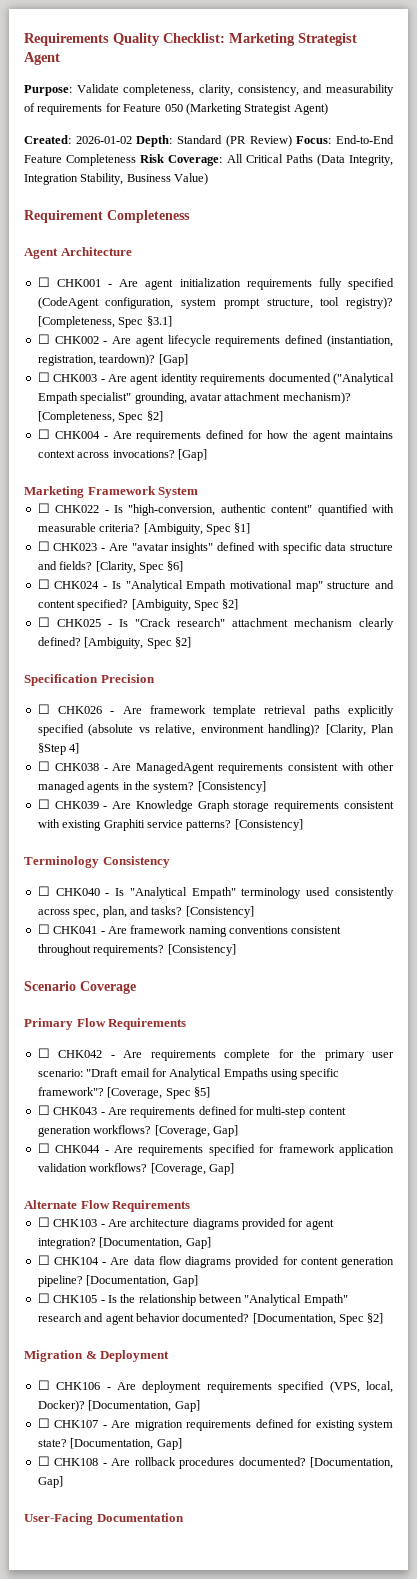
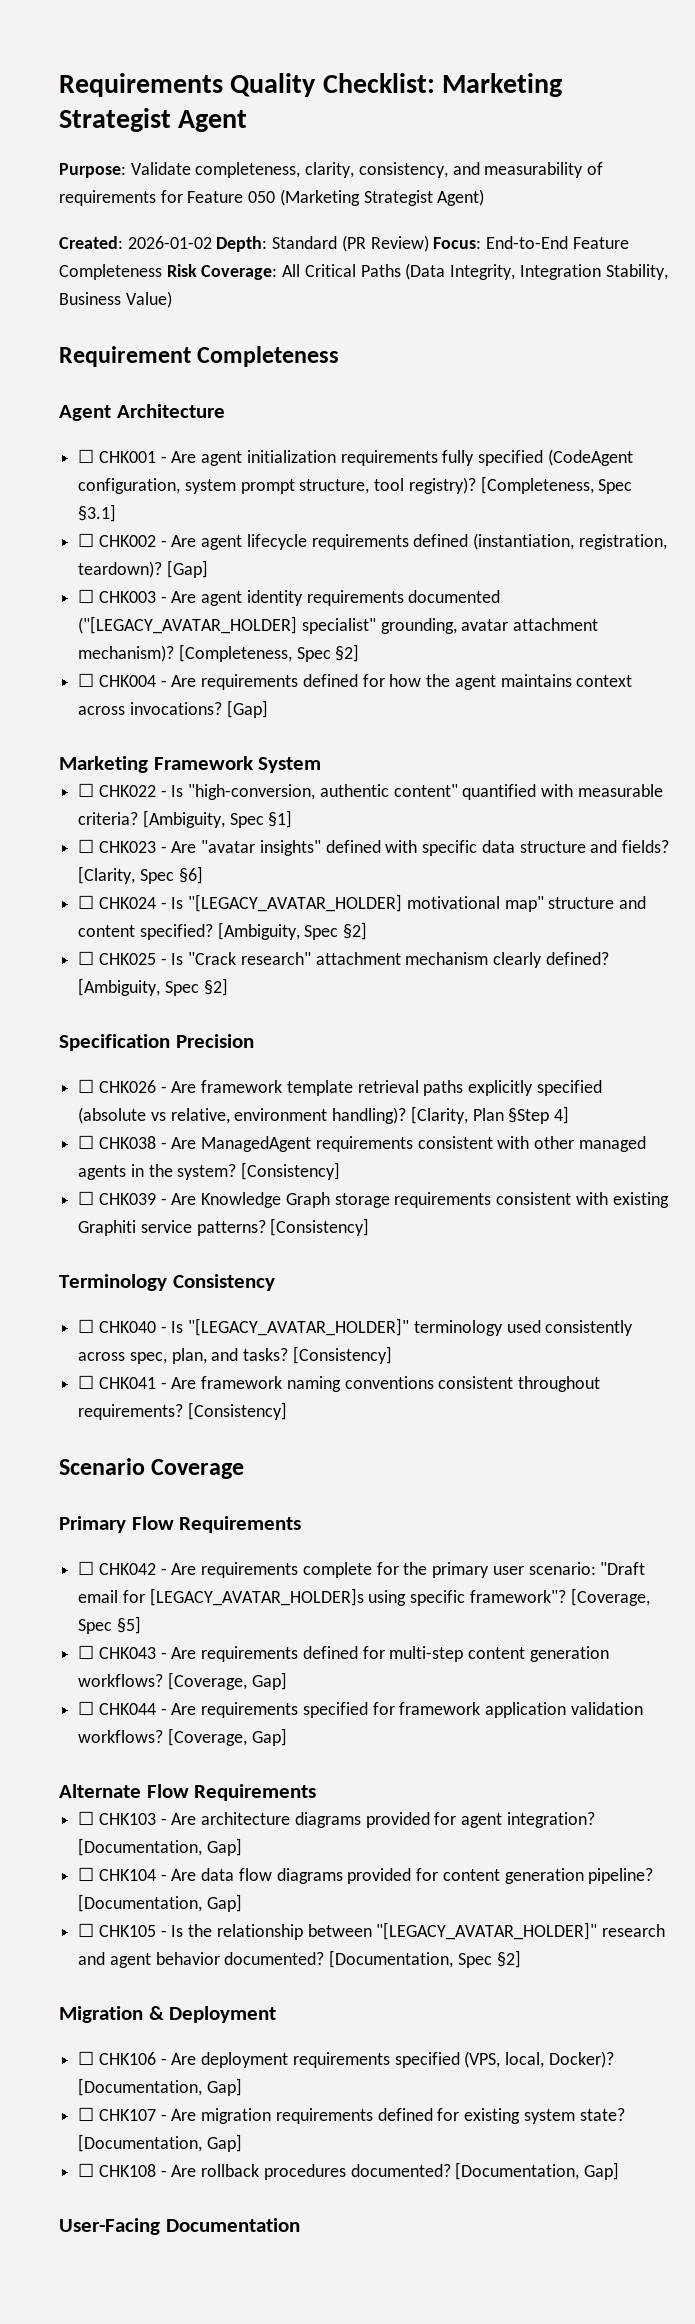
[333,373,394,385] [37,392,78,404] ("Analytical Empath -> [78,616,298,634] ("[LEGACY_AVATAR_HOLDER]
[125,580,227,592] "Analytical Empath -> [188,894,403,912] "[LEGACY_AVATAR_HOLDER]
[129,887,236,899] "Analytical Empath" -> [188,1318,410,1336] "[LEGACY_AVATAR_HOLDER]"
[169,1068,268,1080] Analytical Empaths -> [149,1588,364,1606] [LEGACY_AVATAR_HOLDER]s
[244,1294,348,1306] "Analytical Empath" -> [376,1922,598,1940] "[LEGACY_AVATAR_HOLDER]"

